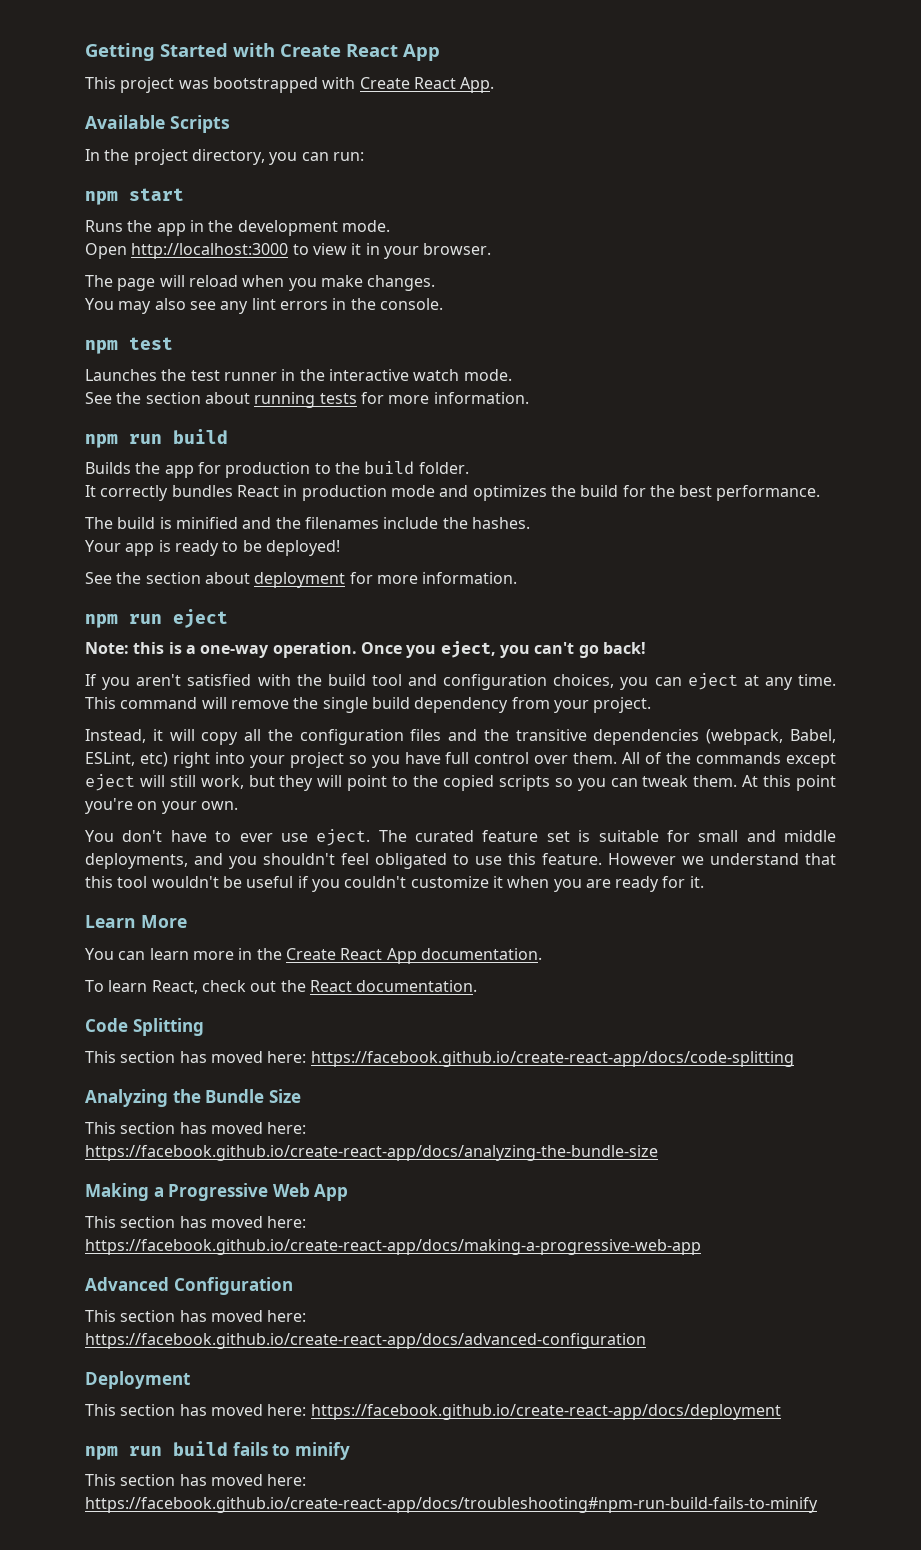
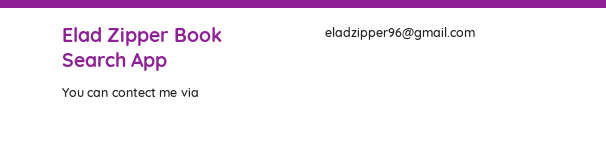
[85,43,440,61] [85,77,495,93] [85,115,230,133] [85,149,364,165] [85,188,184,205] [85,220,390,236] [85,243,492,259] [85,275,436,291] [85,298,443,314] [85,337,173,354] [85,369,512,381] [85,392,529,408] [85,429,228,448] [85,461,469,478] [85,485,821,501] [85,517,530,529] [85,540,340,556] [85,572,518,588] [85,609,228,628] [85,641,646,658] [85,673,836,690] [85,697,652,713] [85,729,836,745] [85,752,837,768] [85,774,837,791] [85,798,238,814] [85,829,836,846] [85,853,836,869] [85,876,704,892] [85,915,187,928] [85,948,542,964] [85,980,478,994] [85,1018,204,1036] [85,1051,794,1067] [85,1089,301,1107] [85,1122,307,1134] [85,1145,658,1161] [85,1183,349,1201] [85,1216,307,1228] [85,1239,701,1255] [85,1277,293,1295] [85,1310,307,1322] [85,1333,646,1349] [85,1371,190,1389] [85,1404,781,1420] [85,1441,350,1460] [85,1474,307,1486] [85,1497,818,1513] Getting Started with Create React App // This project was bootstrapped with Create React App. // Available Scripts // In the project directory, you can run: // npm start // Runs the app in the development mode. // Open http://localhost:3000 to view it in your browser. // The page will reload when you make changes. // You may also see any lint errors in the console. // npm test // Launches the test runner in the interactive watch mode. // See the section about running tests for more information. // npm run build // Builds the app for production to the build folder. // It correctly bundles React in production mode and optimizes the build for the best performance. // The build is minified and the filenames include the hashes. // Your app is ready to be deployed! // See the section about deployment for more information. // npm run eject // Note: this is a one-way operation. Once you eject, you can't go back! // If you aren't satisfied with the build tool and configuration choices, you can eject at any time. This command will remove the single build dependency from your project. // Instead, it will copy all the configuration files and the transitive dependencies (webpack, Babel, ESLint, etc) right into your project so you have full control over them. All of the commands except eject will still work, but they will point to the copied scripts so you can tweak them. At this point you're on your own. // You don't have to ever use eject. The curated feature set is suitable for small and middle deployments, and you shouldn't feel obligated to use this feature. However we understand that this tool wouldn't be useful if you couldn't customize it when you are ready for it. // Learn More // You can learn more in the Create React App documentation. // To learn React, check out the React documentation. // Code Splitting // This section has moved here: https://facebook.github.io/create-react-app/docs/code-splitting // Analyzing the Bundle Size // This section has moved here: https://facebook.github.io/create-react-app/docs/analyzing-the-bundle-size // Making a Progressive Web App // This section has moved here: https://facebook.github.io/create-react-app/docs/making-a-progressive-web-app // Advanced Configuration // This section has moved here: https://facebook.github.io/create-react-app/docs/advanced-configuration // Deployment // This section has moved here: https://facebook.github.io/create-react-app/docs/deployment // npm run build fails to minify // This section has moved here: https://facebook.github.io/create-react-app/docs/troubleshooting#npm-run-build-fails-to-minify -> [62,27,222,46] [62,52,168,71] [62,88,199,97] [325,27,475,40] Elad Zipper Book Search App // You can contect me via eladzipper96@gmail.com

